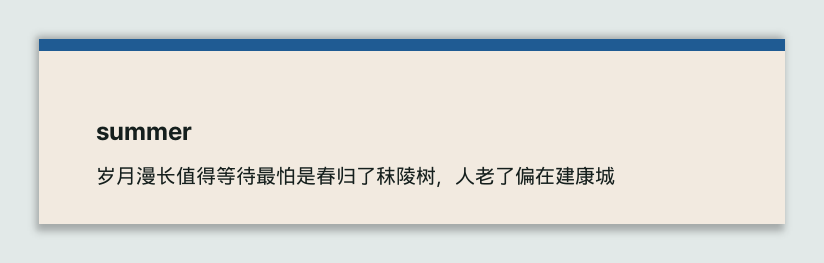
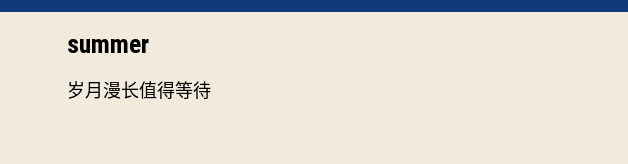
[256,166,615,188] 最怕是春归了秣陵树，人老了偏在建康城 -> (211, 90) none

